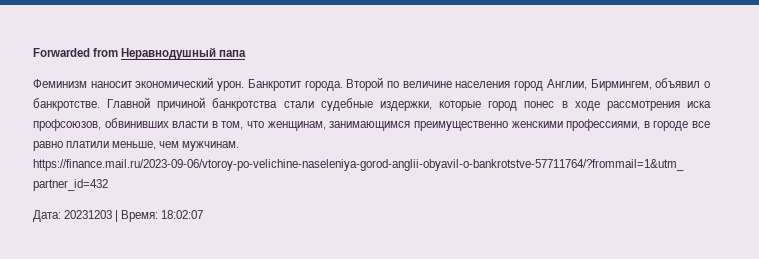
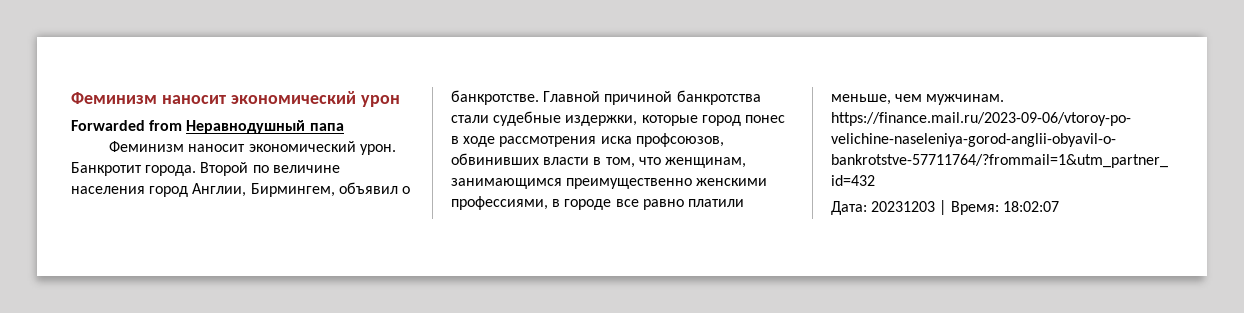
(33, 52) none -> [71,91,400,107] Феминизм наносит экономический урон //

